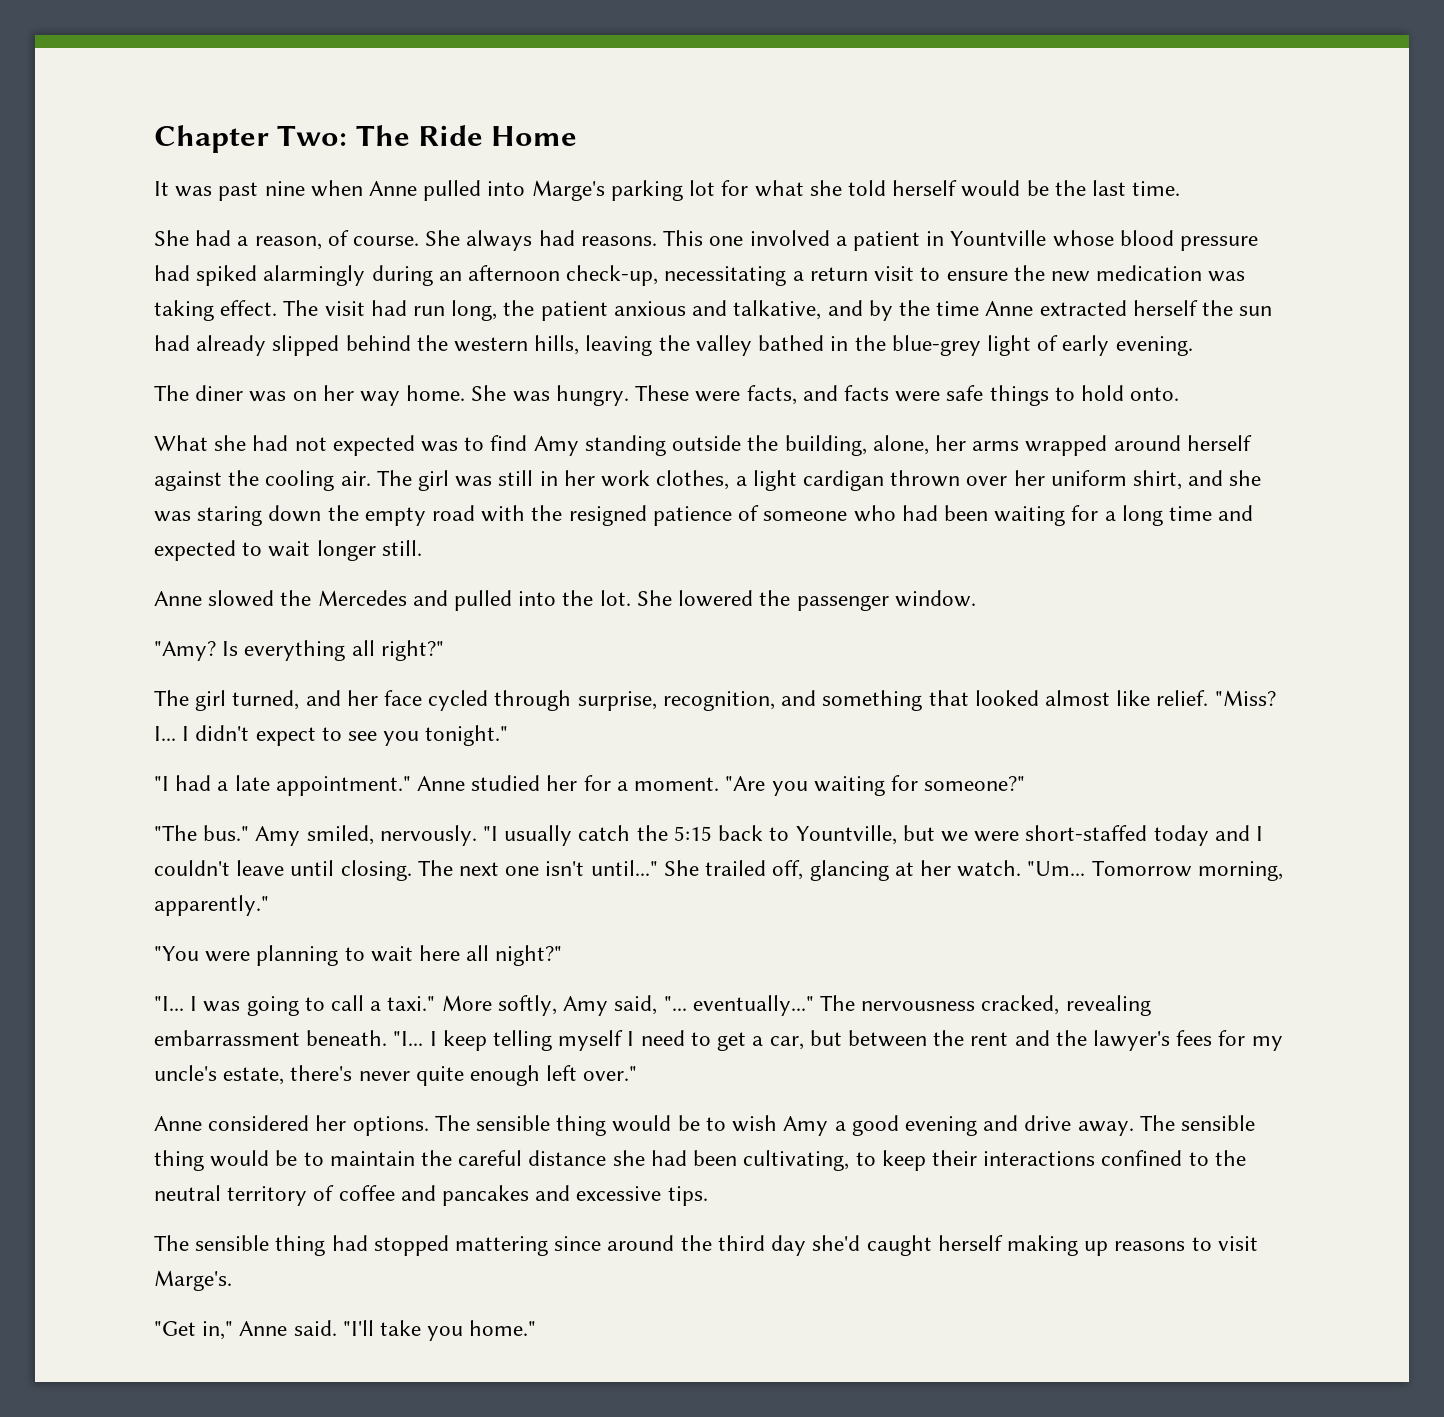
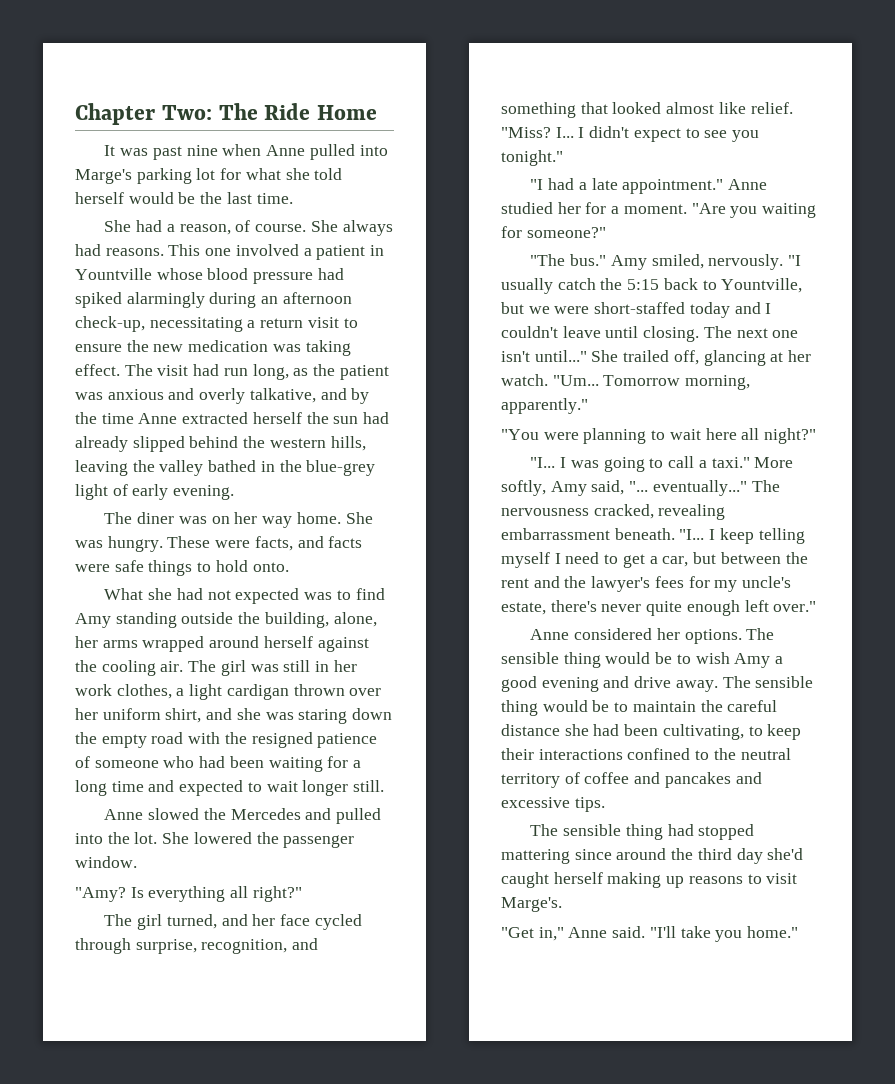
(498, 310) none -> [293,368,309,376] as
(608, 311) none -> [75,392,103,400] was
(728, 308) none -> [199,388,246,404] overly

